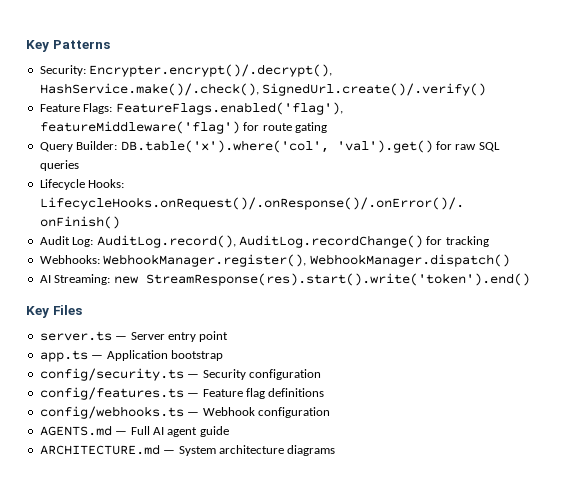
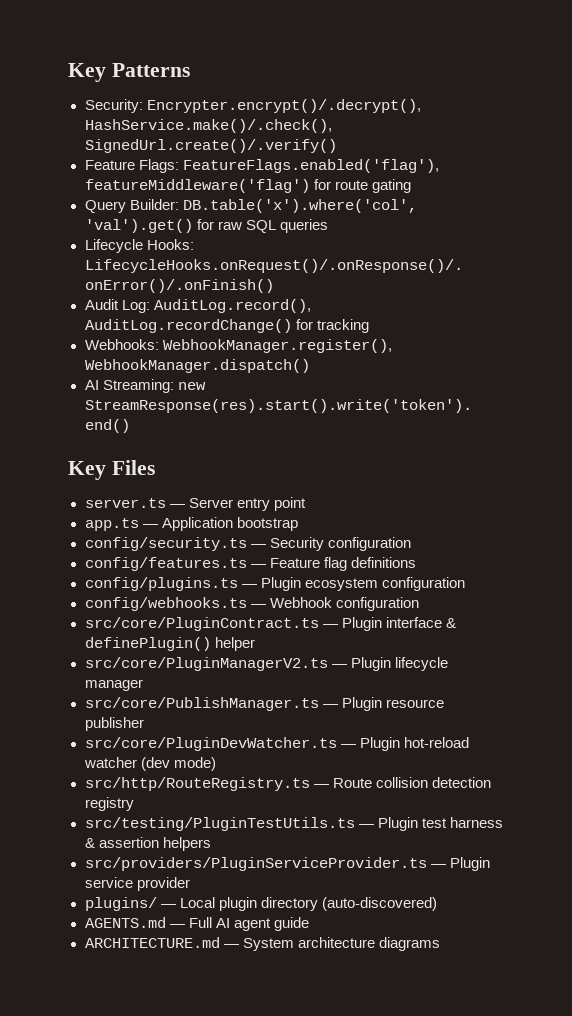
(325, 392) none -> [84,577,465,591] // config/plugins.ts — Plugin ecosystem configuration
(330, 412) none -> [84,617,456,631] [84,637,255,651] [84,657,448,671] [84,679,143,691] [84,697,444,711] [84,717,144,731] [84,737,469,751] [83,757,216,771] [84,777,491,791] [84,797,134,811] [84,817,503,831] [84,837,211,851] [84,857,490,871] [84,877,190,891] [84,897,437,911] // src/core/PluginContract.ts — Plugin interface & definePlugin() helper // src/core/PluginManagerV2.ts — Plugin lifecycle manager // src/core/PublishManager.ts — Plugin resource publisher // src/core/PluginDevWatcher.ts — Plugin hot-reload watcher (dev mode) // src/http/RouteRegistry.ts — Route collision detection registry // src/testing/PluginTestUtils.ts — Plugin test harness & assertion helpers // src/providers/PluginServiceProvider.ts — Plugin service provider // plugins/ — Local plugin directory (auto-discovered)

